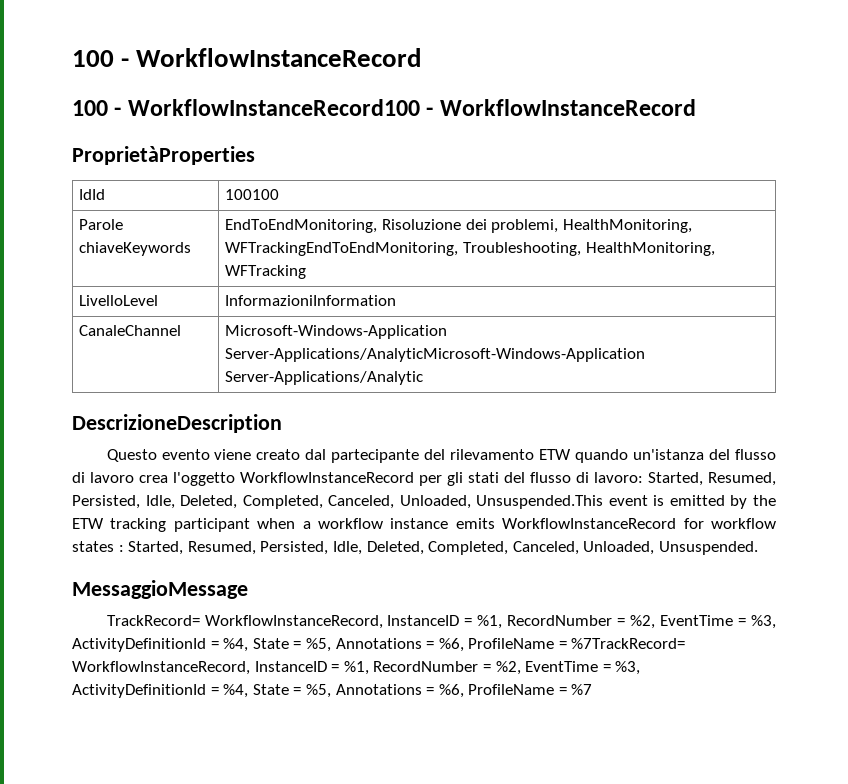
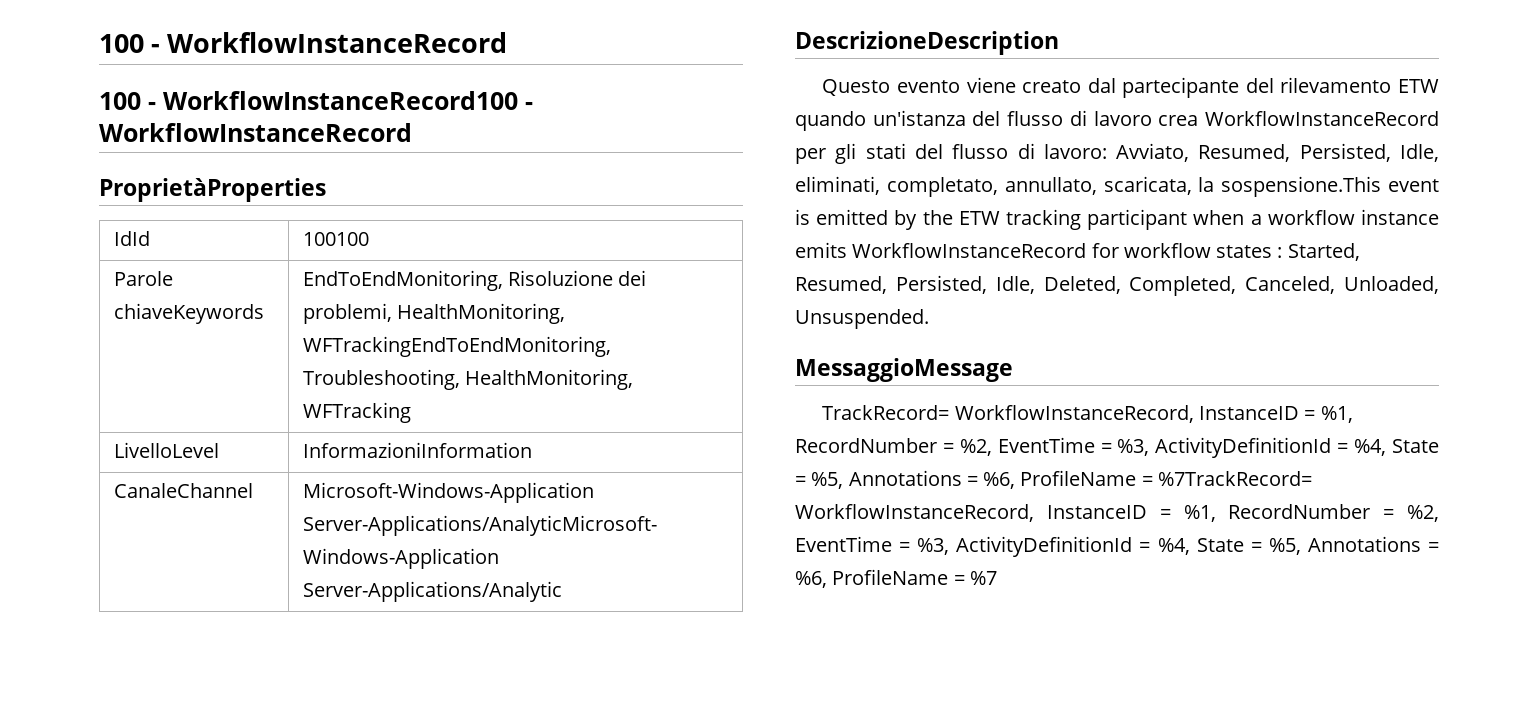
[173,472,235,486] l'oggetto -> (1199, 120) none
[648,472,776,486] [72,495,604,509] Started, Resumed, Persisted, Idle, Deleted, Completed, Canceled, Unloaded, Unsuspended.This -> [1116,143,1439,162] [795,176,1382,197] Avviato, Resumed, Persisted, Idle, eliminati, completato, annullato, scaricata, la sospensione.This

